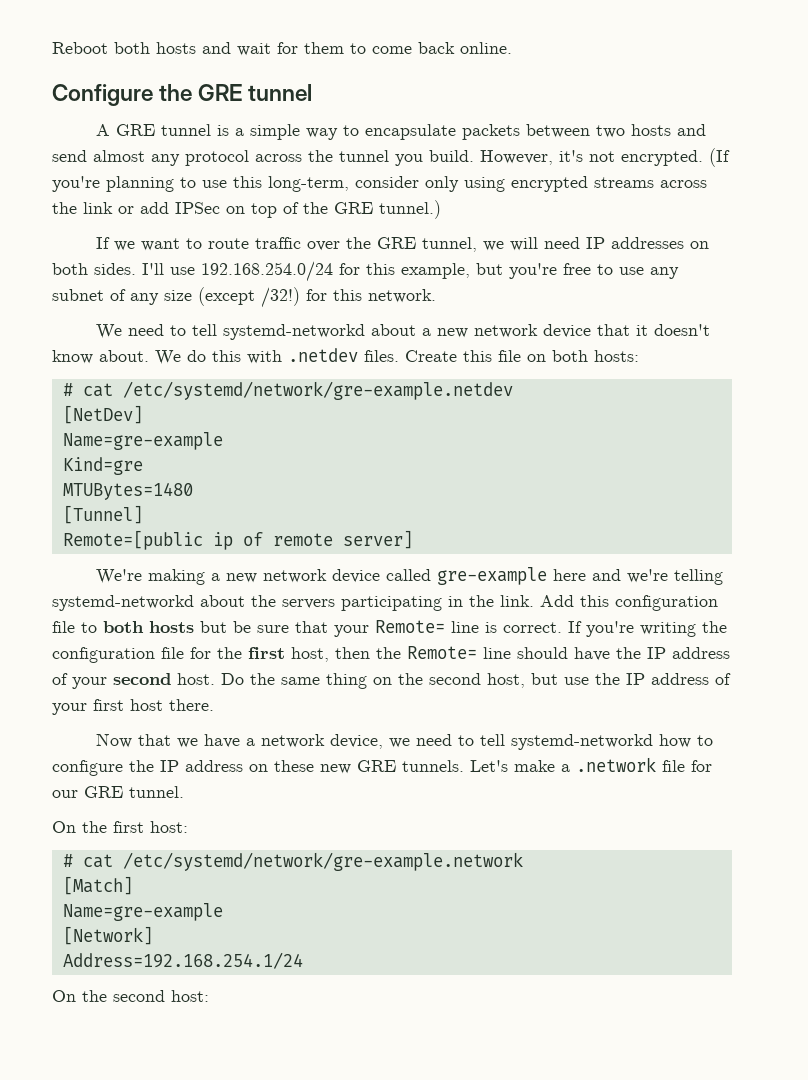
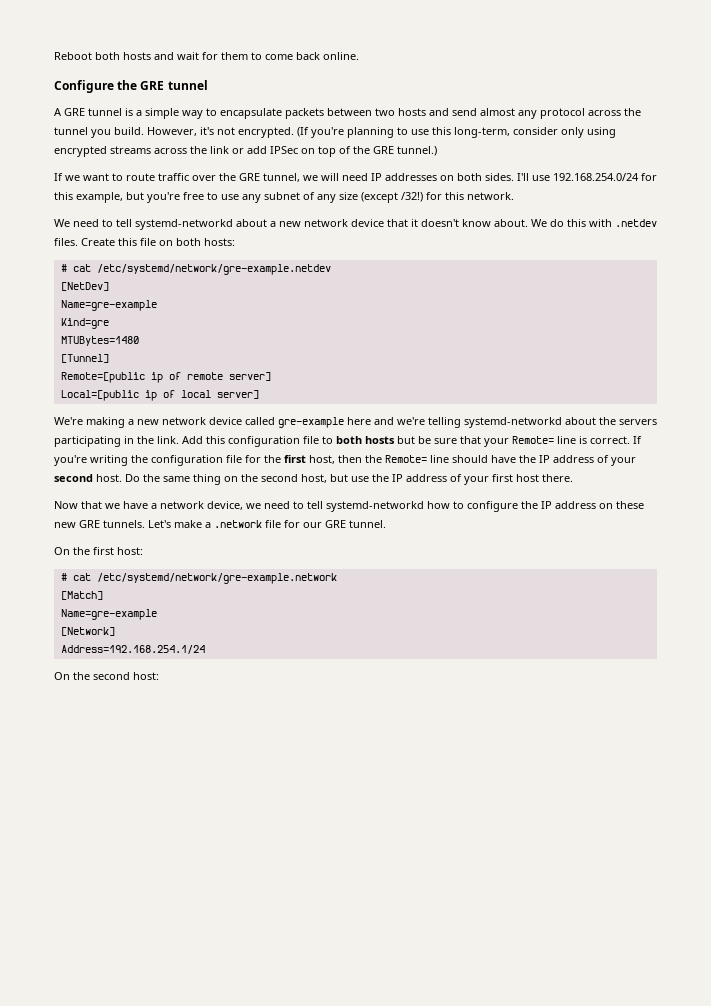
(413, 539) none -> [60,390,259,401] // Local=[public ip of local server]

